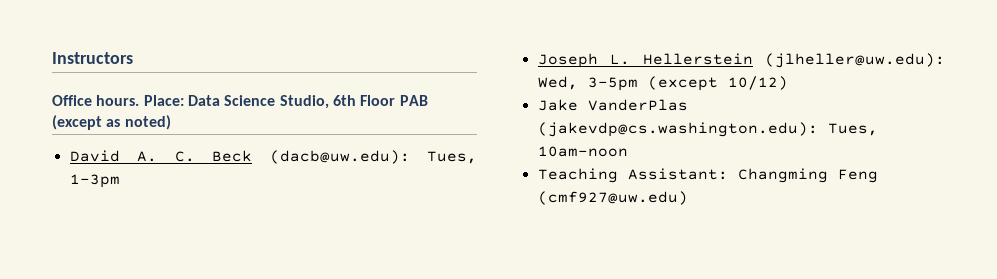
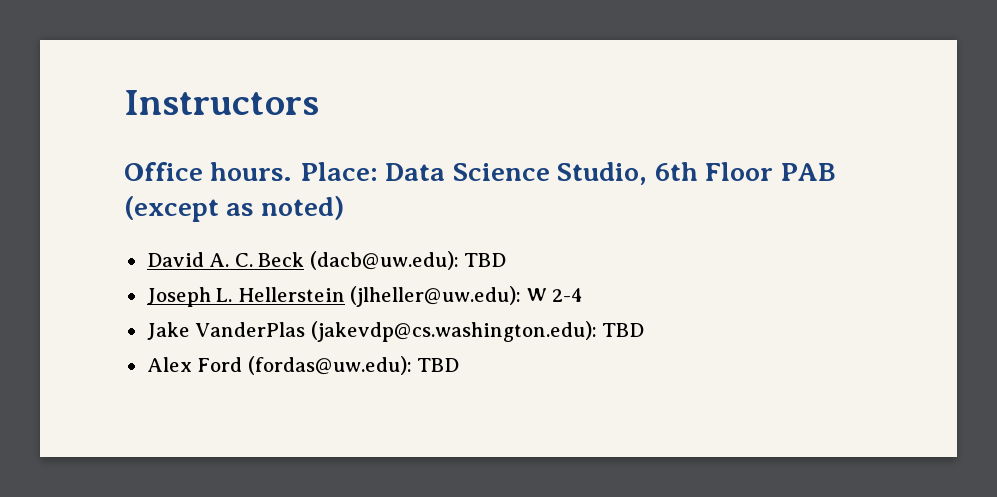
[427,151,477,164] [69,174,120,188] Tues, 1-3pm -> [464,253,507,267] TBD
[537,76,788,91] Wed, 3-5pm (except 10/12) -> [526,288,584,302] W 2-4
[827,123,878,136] [537,146,628,157] [537,168,878,183] [537,191,688,205] Tues, 10am-noon // Teaching Assistant: Changming Feng (cmf927@uw.edu) -> [602,323,645,337] [146,356,460,375] TBD // Alex Ford (fordas@uw.edu): TBD

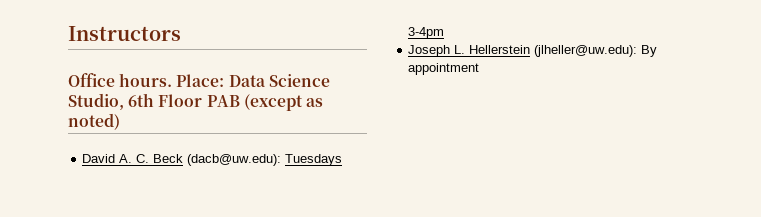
[464,253,507,267] TBD -> [285,154,343,166] [408,27,445,39] Tuesdays 3-4pm
[526,288,584,302] [146,321,645,342] [146,356,460,375] W 2-4 // Jake VanderPlas (jakevdp@cs.washington.edu): TBD // Alex Ford (fordas@uw.edu): TBD -> [641,45,658,57] [408,63,480,75] By appointment

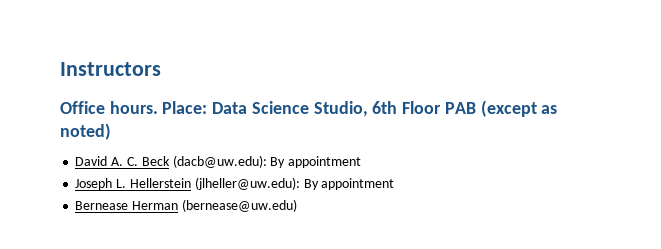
[285,154,343,166] [408,27,445,39] Tuesdays 3-4pm -> [270,156,362,168] By appointment
(480, 69) none -> [75,199,297,212] // Bernease Herman (bernease@uw.edu)

